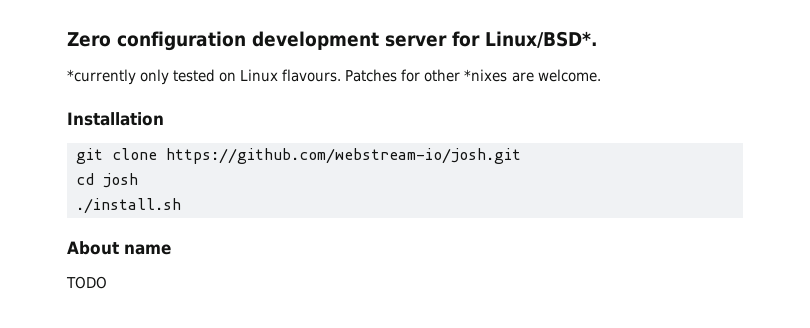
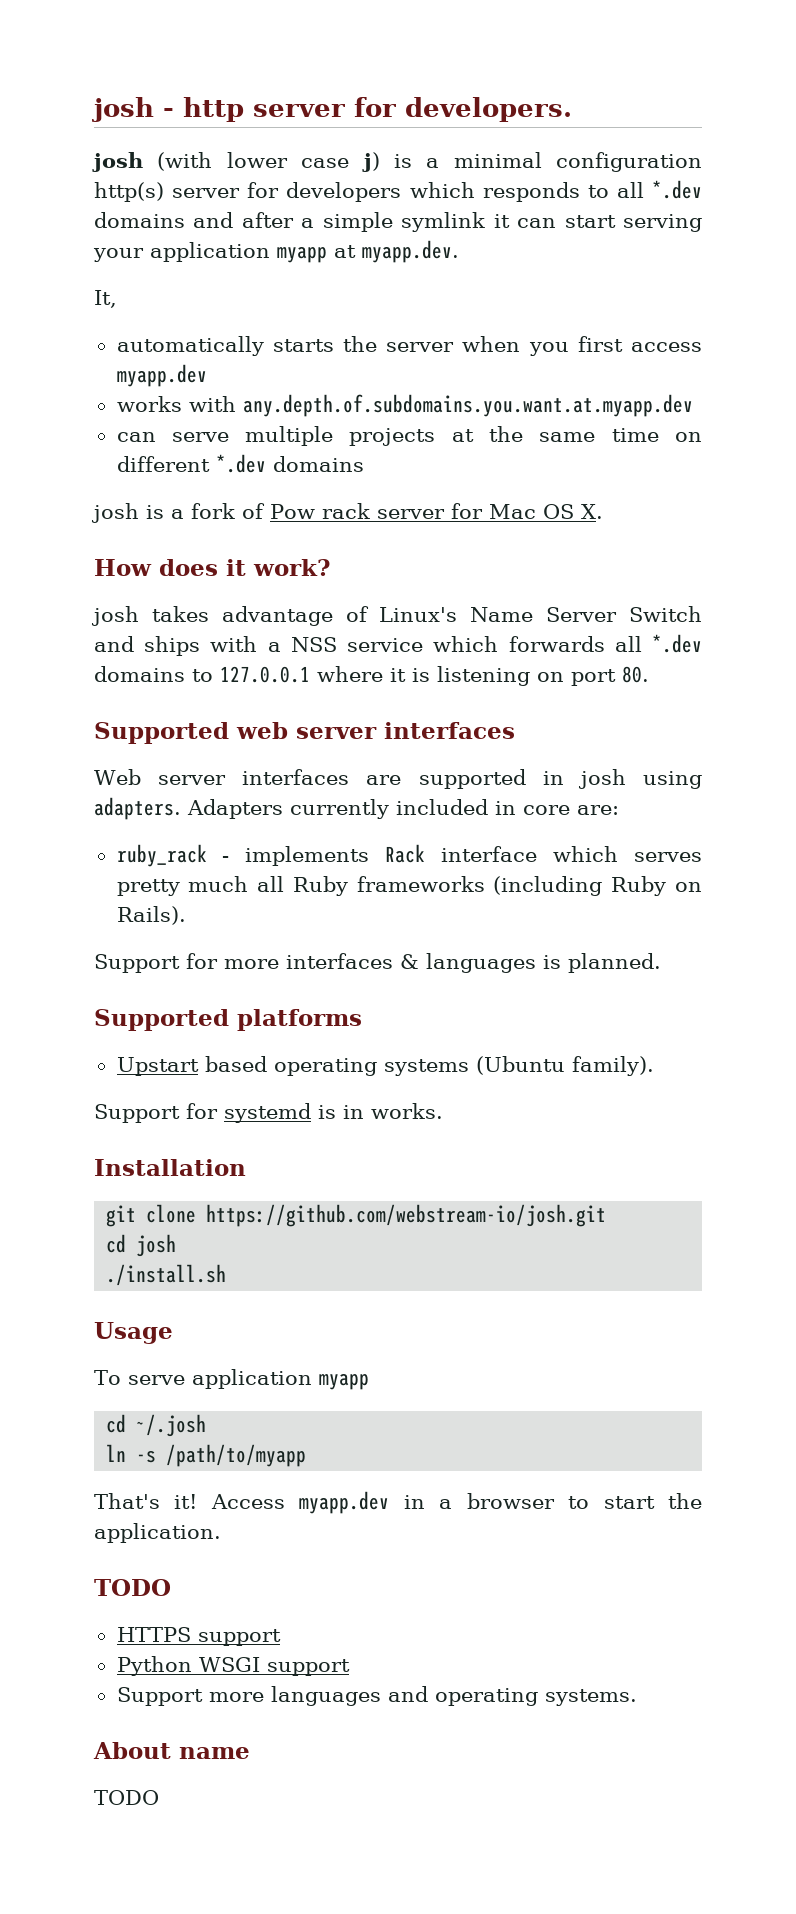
[67,31,598,51] [67,69,601,85] Zero configuration development server for Linux/BSD*. // *currently only tested on Linux flavours. Patches for other *nixes are welcome. -> [92,97,572,122] [92,152,702,172] [94,180,702,202] [94,212,703,232] [93,240,459,263] [94,290,117,308] [116,336,703,356] [116,364,207,387] [116,394,693,417] [116,426,702,446] [116,454,364,473] [91,503,603,523] [94,559,330,576] [91,606,702,626] [94,634,702,656] [94,666,649,686] [94,722,515,744] [94,769,702,789] [94,797,619,820] [116,844,702,867] [116,876,702,896] [116,906,186,925] [94,953,661,973] [94,1009,362,1031] [116,1056,654,1076] [94,1103,443,1123] josh - http server for developers. // josh (with lower case j) is a minimal configuration http(s) server for developers which responds to all *.dev domains and after a simple symlink it can start serving your application myapp at myapp.dev. // It, // automatically starts the server when you first access myapp.dev // works with any.depth.of.subdomains.you.want.at.myapp.dev // can serve multiple projects at the same time on different *.dev domains // josh is a fork of Pow rack server for Mac OS X. // How does it work? // josh takes advantage of Linux's Name Server Switch and ships with a NSS service which forwards all *.dev domains to 127.0.0.1 where it is listening on port 80. // Supported web server interfaces // Web server interfaces are supported in josh using adapters. Adapters currently included in core are: // ruby_rack - implements Rack interface which serves pretty much all Ruby frameworks (including Ruby on Rails). // Support for more interfaces & languages is planned. // Supported platforms // Upstart based operating systems (Ubuntu family). // Support for systemd is in works.
(181, 206) none -> [94,1322,173,1344] [94,1369,369,1390] [106,1414,207,1437] [106,1444,307,1467] [94,1491,703,1514] [94,1523,221,1543] [94,1579,171,1596] [116,1627,281,1646] [116,1656,350,1676] [116,1686,637,1706] // Usage // To serve application myapp // cd ~/.josh // ln -s /path/to/myapp // That's it! Access myapp.dev in a browser to start the application. // TODO // HTTPS support // Python WSGI support // Support more languages and operating systems.

